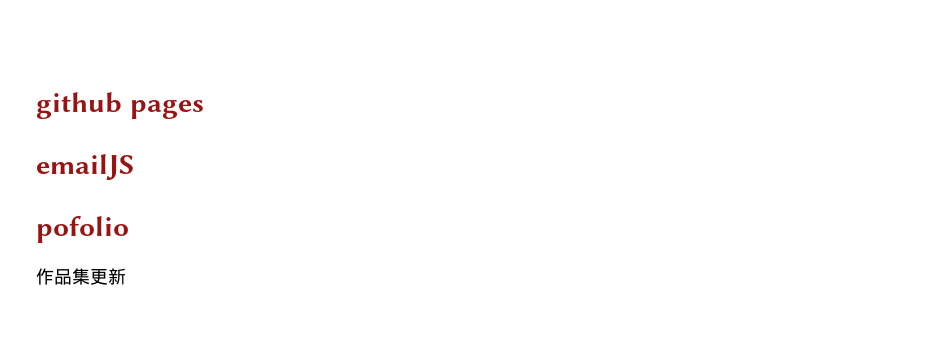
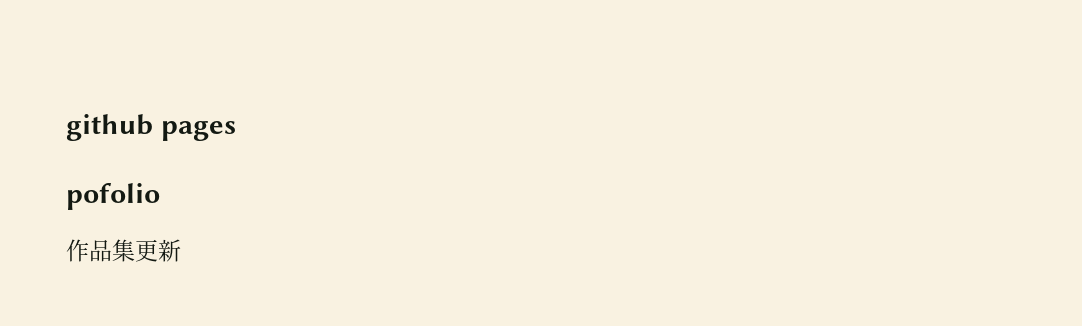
[36,154,134,180] // emailJS -> (236, 131) none

